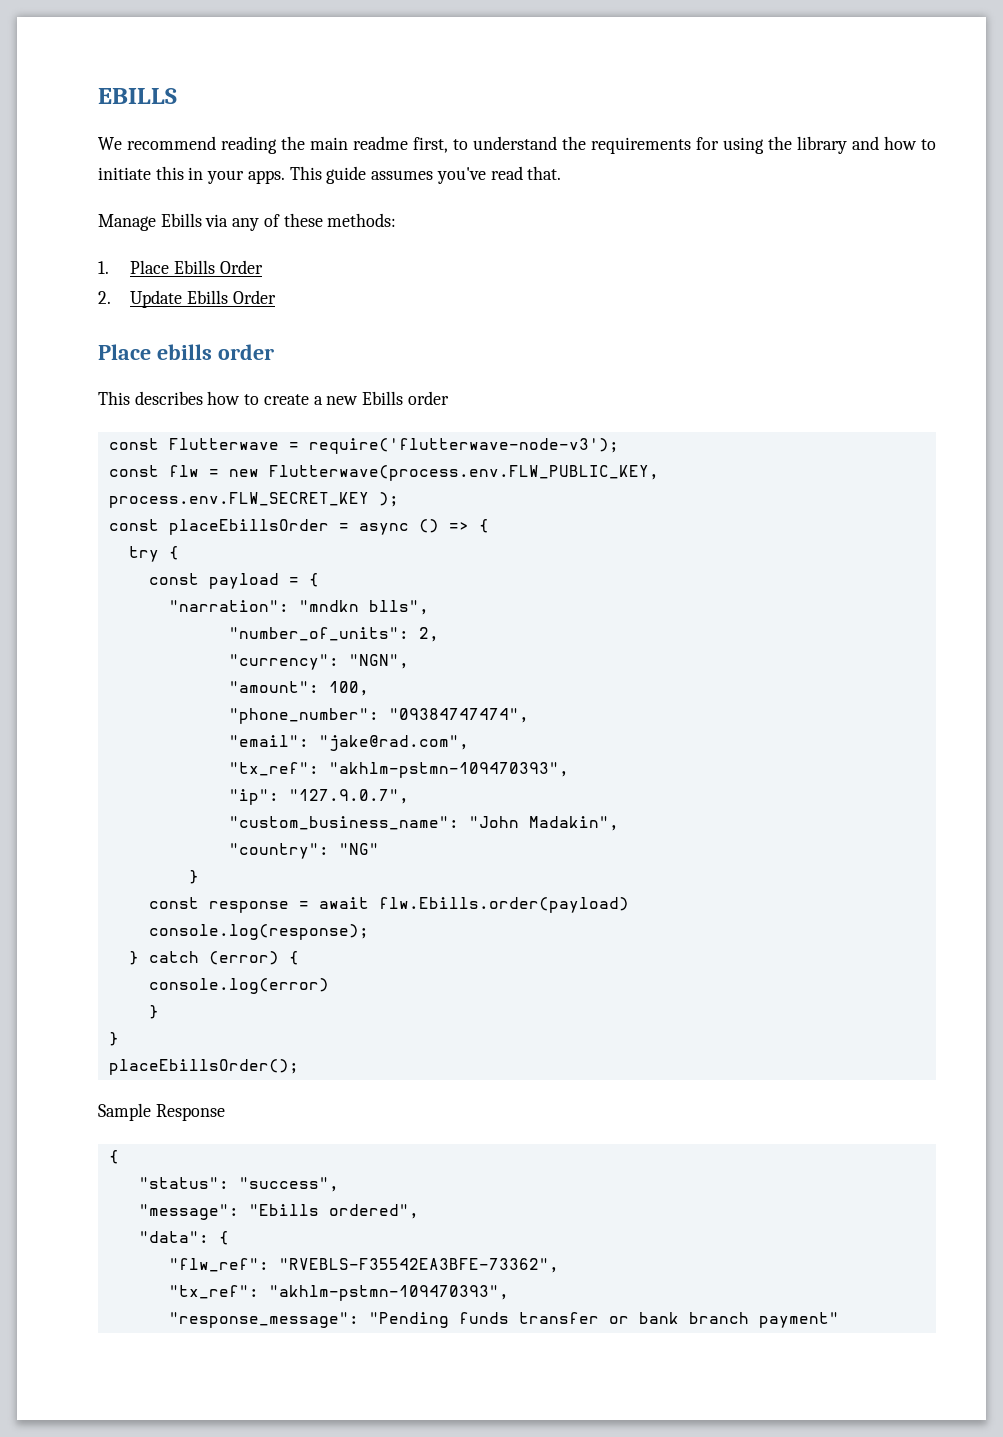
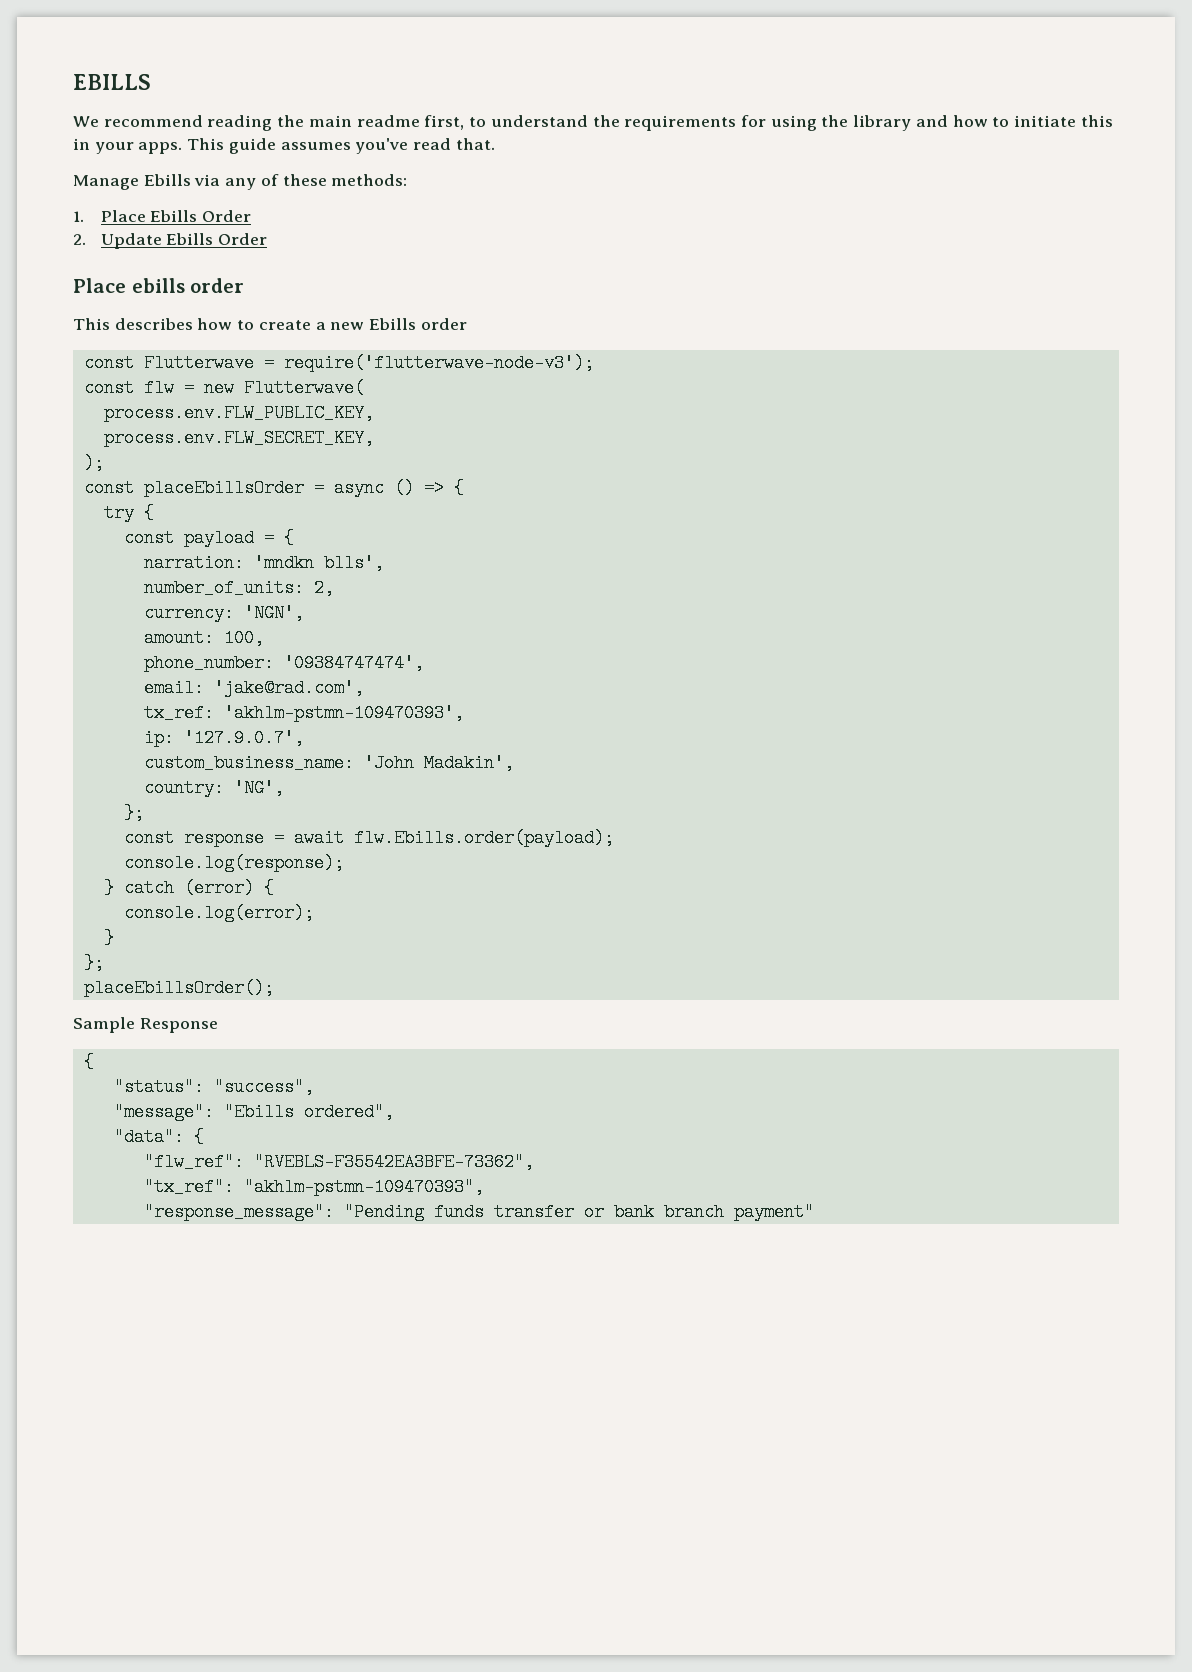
[268,465,659,481] [108,492,369,508] Flutterwave(process.env.FLW_PUBLIC_KEY, process.env.FLW_SECRET_KEY -> [243,379,364,397] [103,404,374,422] [103,429,374,447] Flutterwave( // process.env.FLW_PUBLIC_KEY, // process.env.FLW_SECRET_KEY, //
[168,600,429,615] [228,627,439,642] [228,654,409,670] [228,681,369,696] [228,708,529,724] [228,735,469,751] [228,762,569,778] [228,789,409,805] [228,816,619,831] [228,843,379,859] [188,870,199,884] "narration": "mndkn blls", // "number_of_units": 2, // "currency": "NGN", // "amount": 100, // "phone_number": "09384747474", // "email": "jake@rad.com", // "tx_ref": "akhlm-pstmn-109470393", // "ip": "127.9.0.7", // "custom_business_name": "John Madakin", // "country": "NG" // } -> [143,554,384,572] [143,579,334,597] [143,604,304,622] [143,629,264,647] [143,654,424,672] [143,679,364,697] [143,704,464,722] [143,729,304,747] [143,754,514,772] [143,779,284,797] [123,804,144,822] narration: 'mndkn blls', // number_of_units: 2, // currency: 'NGN', // amount: 100, // phone_number: '09384747474', // email: 'jake@rad.com', // tx_ref: 'akhlm-pstmn-109470393', // ip: '127.9.0.7', // custom_business_name: 'John Madakin', // country: 'NG', // };
[378,897,629,913] flw.Ebills.order(payload) -> [353,829,614,847] flw.Ebills.order(payload);
[148,978,329,994] [148,1005,159,1019] [108,1032,119,1046] console.log(error) // } // } -> [123,904,314,922] [103,929,114,947] [83,954,104,972] console.log(error); // } // };

